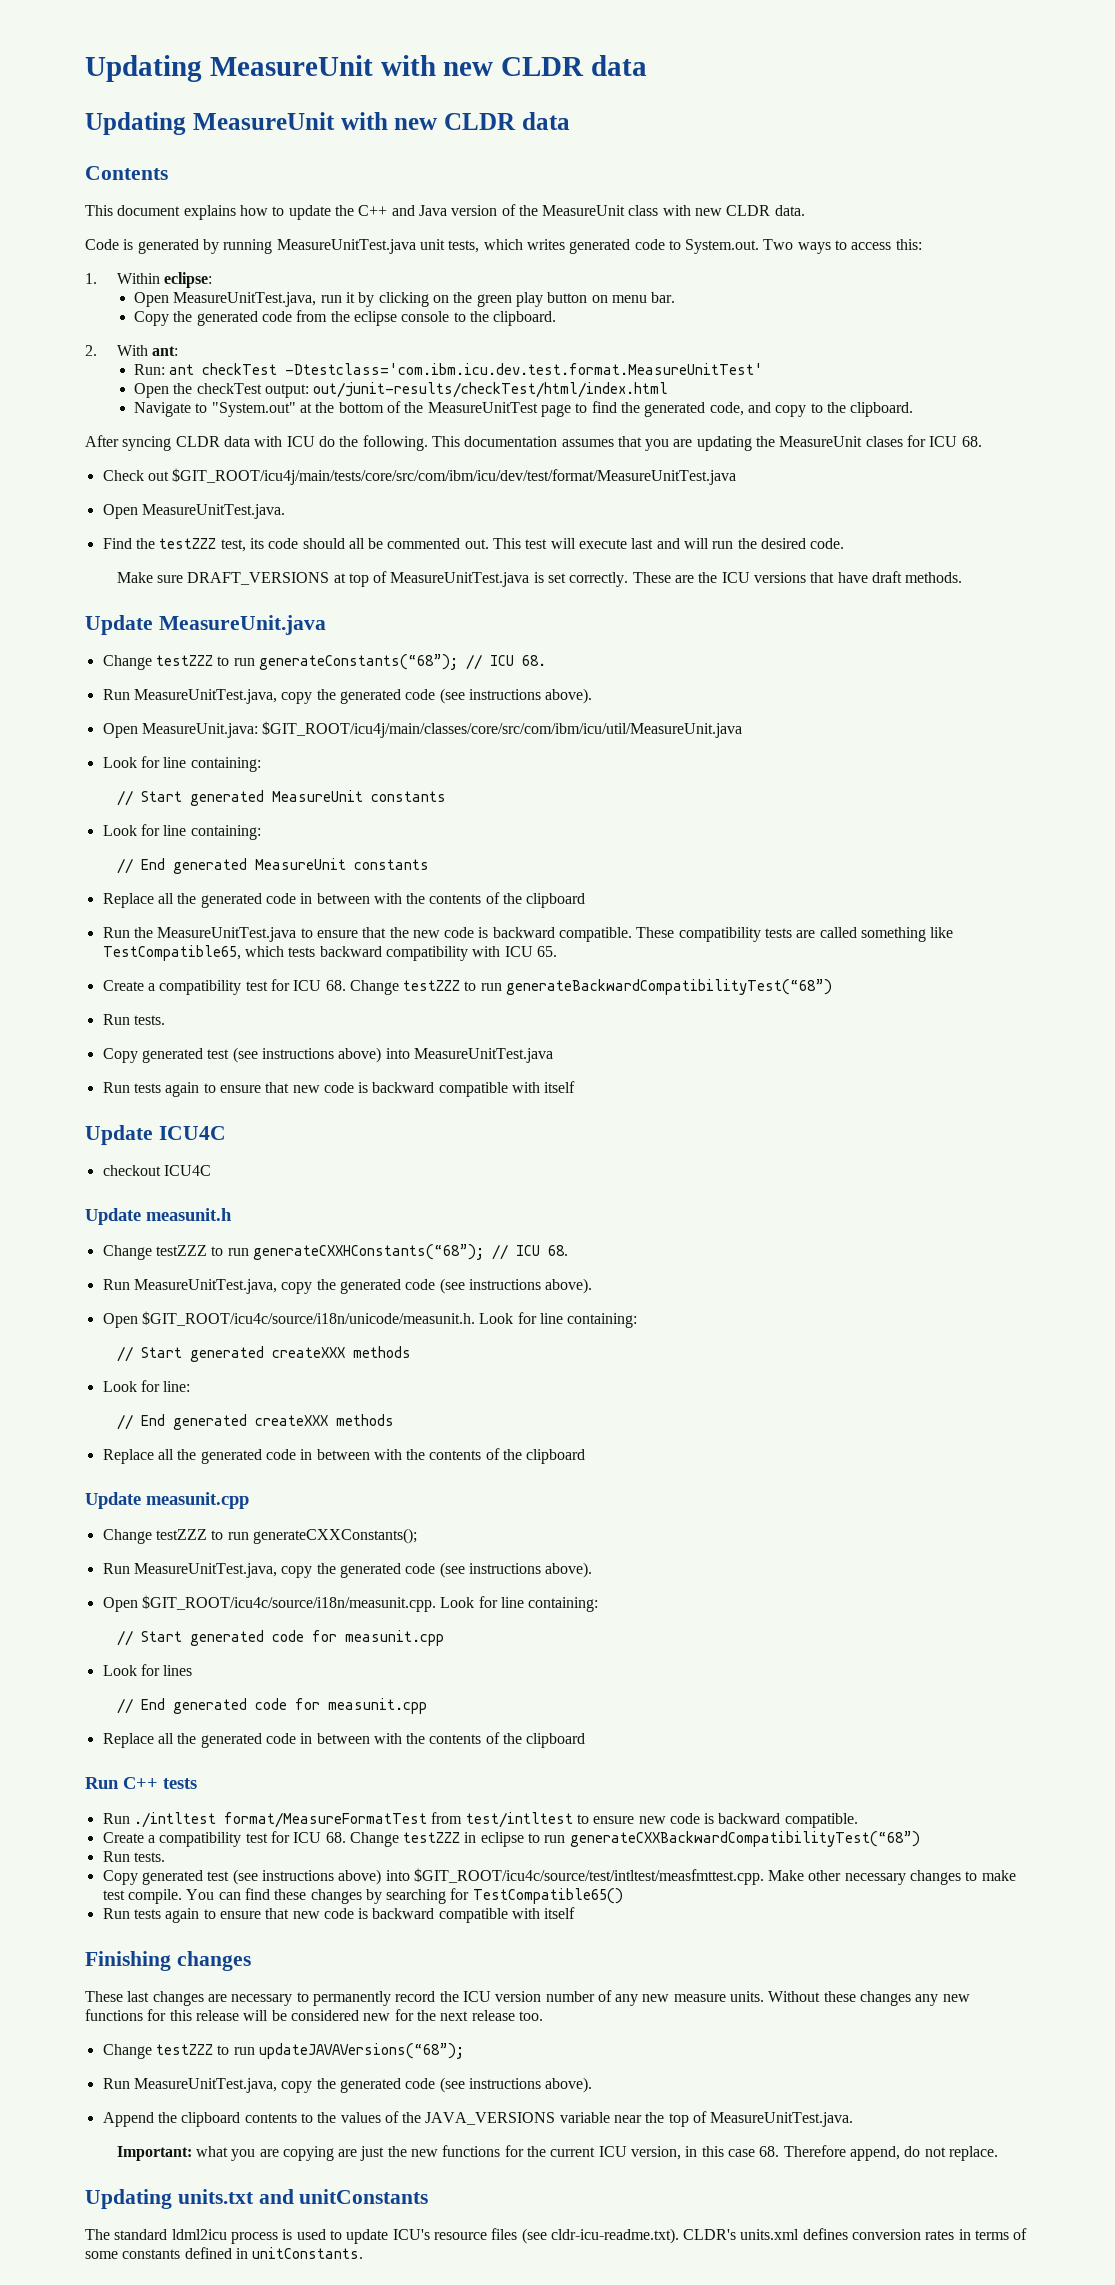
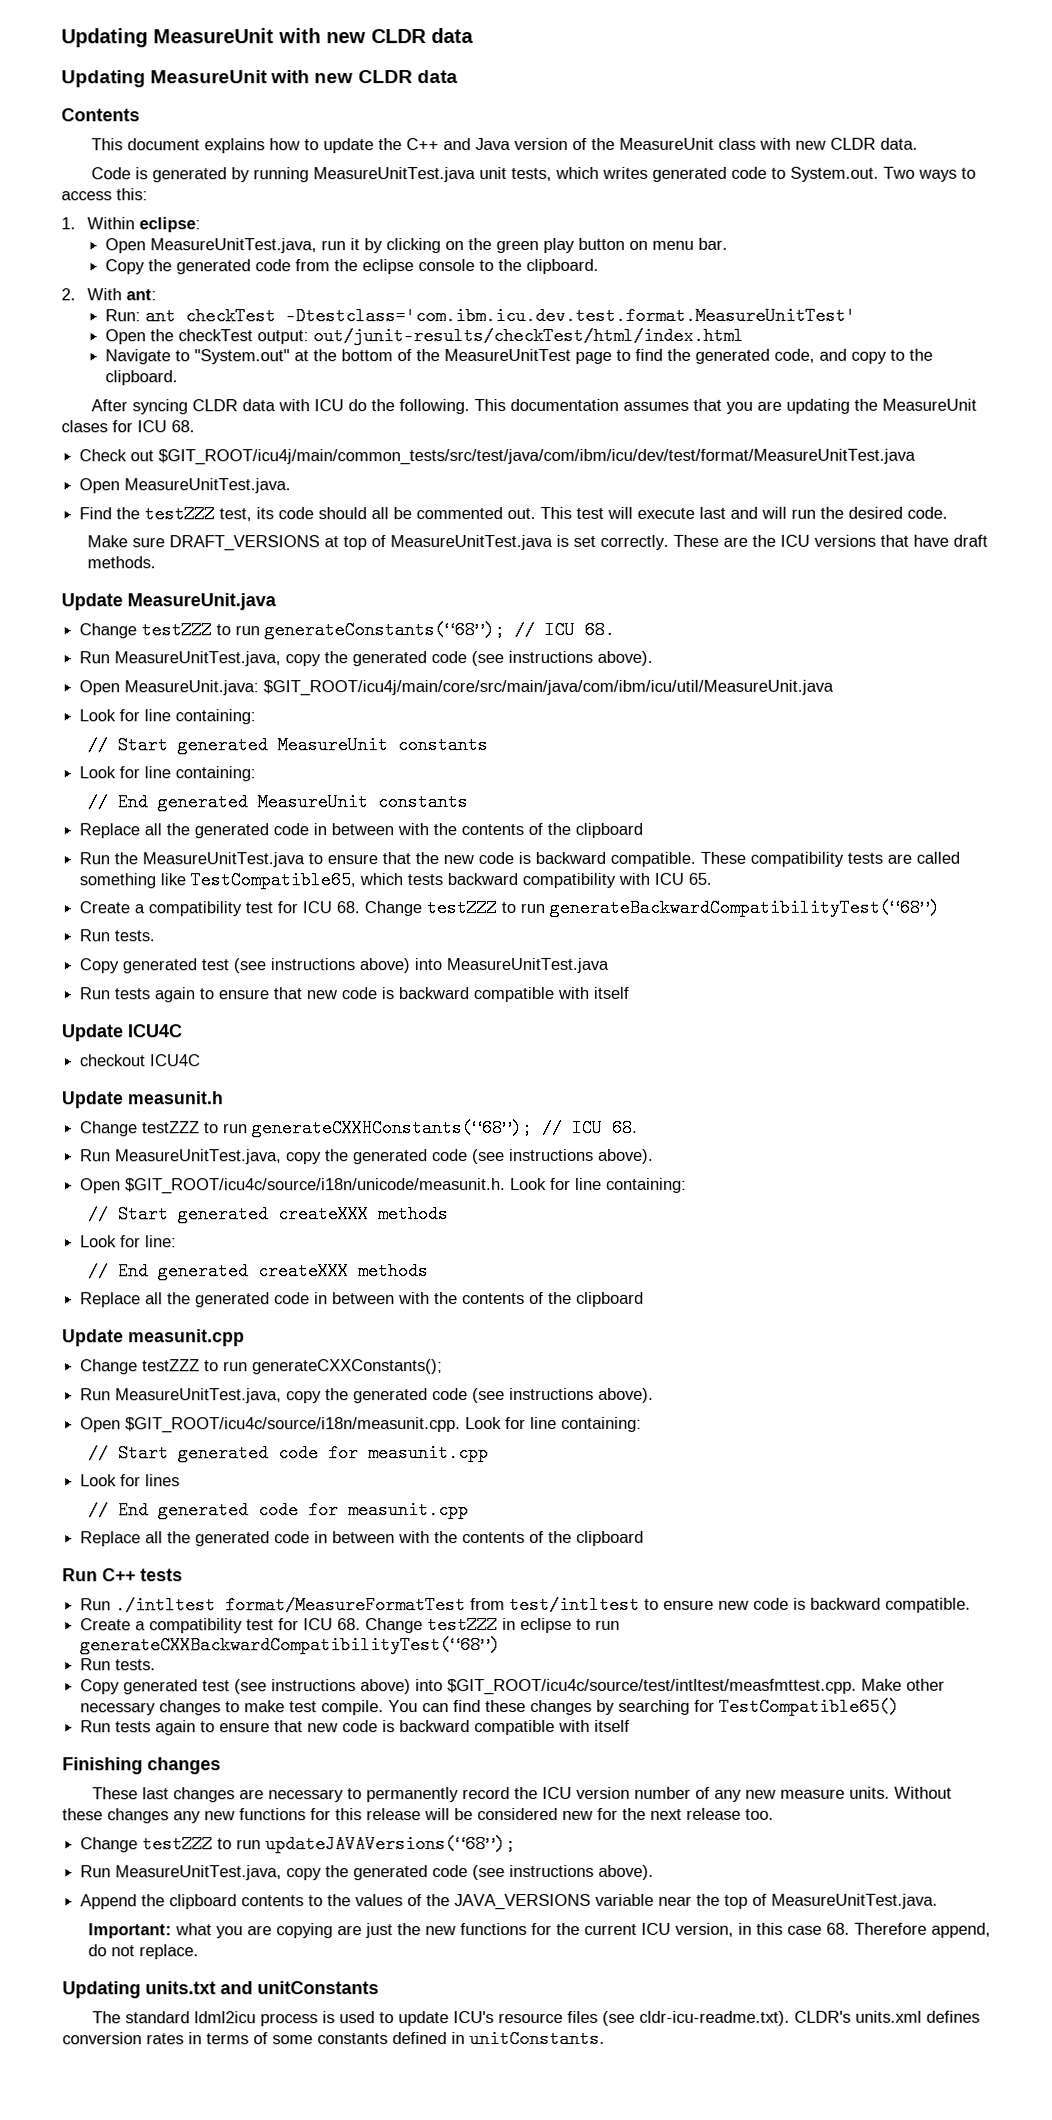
[172,468,737,485] $GIT_ROOT/icu4j/main/tests/core/src/com/ibm/icu/dev/test/format/MeasureUnitTest.java -> [158,448,917,466] $GIT_ROOT/icu4j/main/common_tests/src/test/java/com/ibm/icu/dev/test/format/MeasureUnitTest.java
[262,721,743,738] $GIT_ROOT/icu4j/main/classes/core/src/com/ibm/icu/util/MeasureUnit.java -> [263,679,835,697] $GIT_ROOT/icu4j/main/core/src/main/java/com/ibm/icu/util/MeasureUnit.java

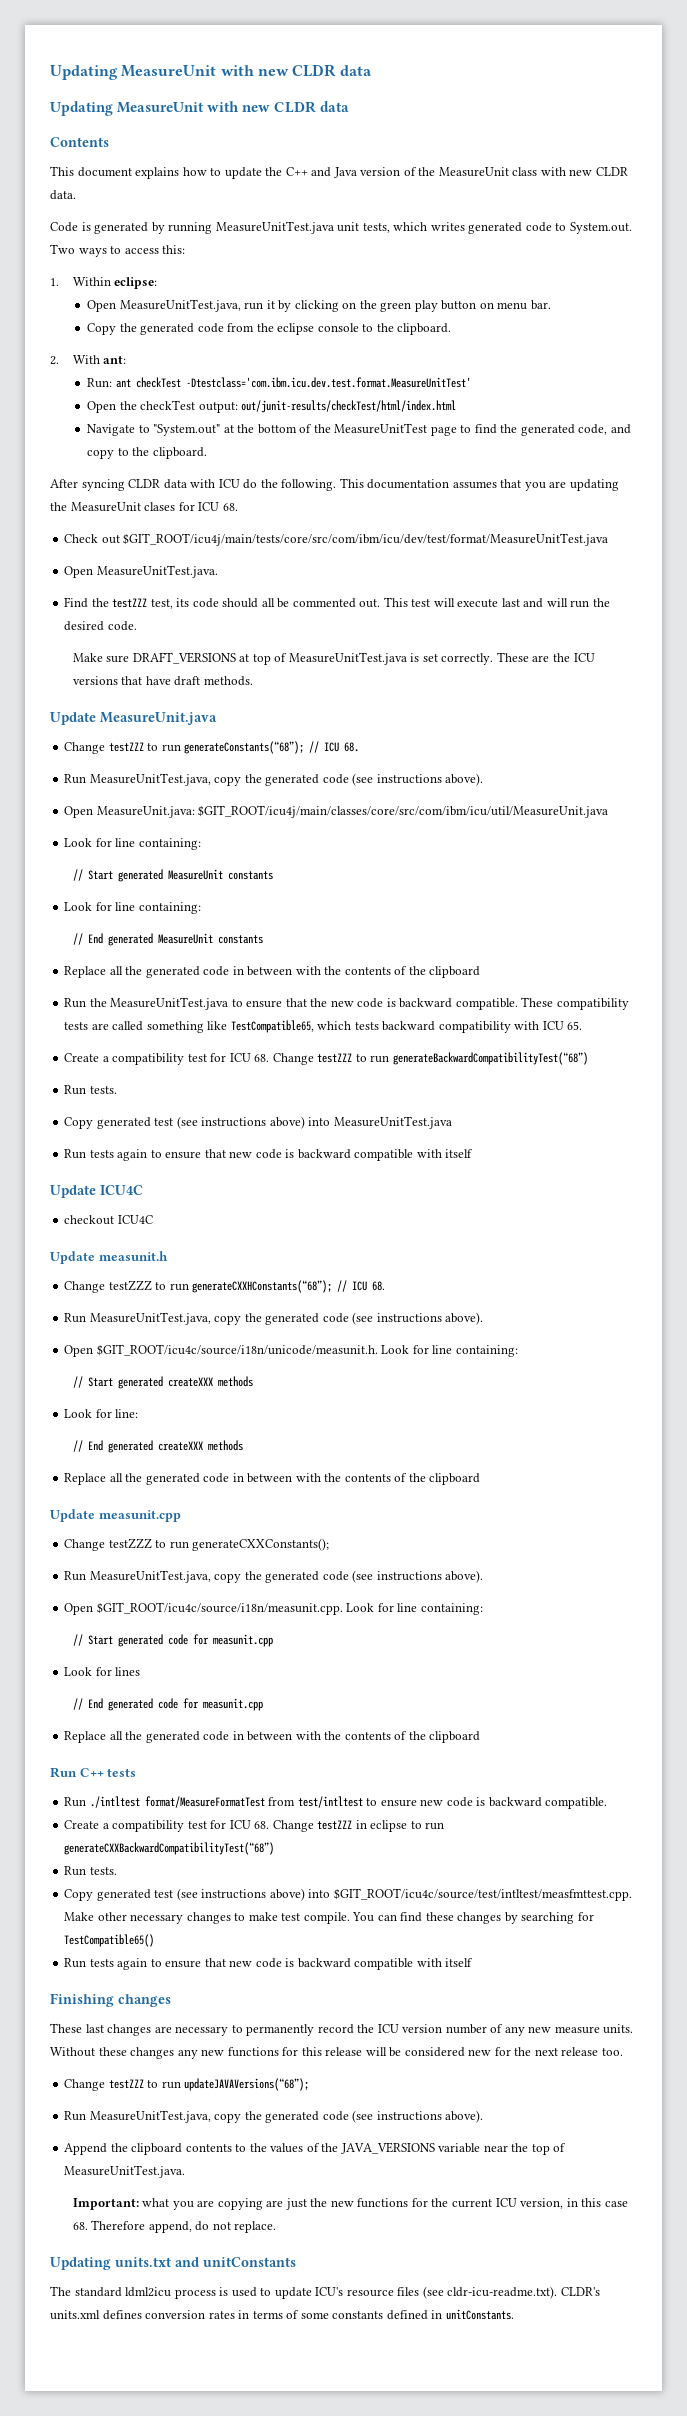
[158,448,917,466] $GIT_ROOT/icu4j/main/common_tests/src/test/java/com/ibm/icu/dev/test/format/MeasureUnitTest.java -> [123,533,609,546] $GIT_ROOT/icu4j/main/tests/core/src/com/ibm/icu/dev/test/format/MeasureUnitTest.java
[263,679,835,697] $GIT_ROOT/icu4j/main/core/src/main/java/com/ibm/icu/util/MeasureUnit.java -> [198,805,609,818] $GIT_ROOT/icu4j/main/classes/core/src/com/ibm/icu/util/MeasureUnit.java

